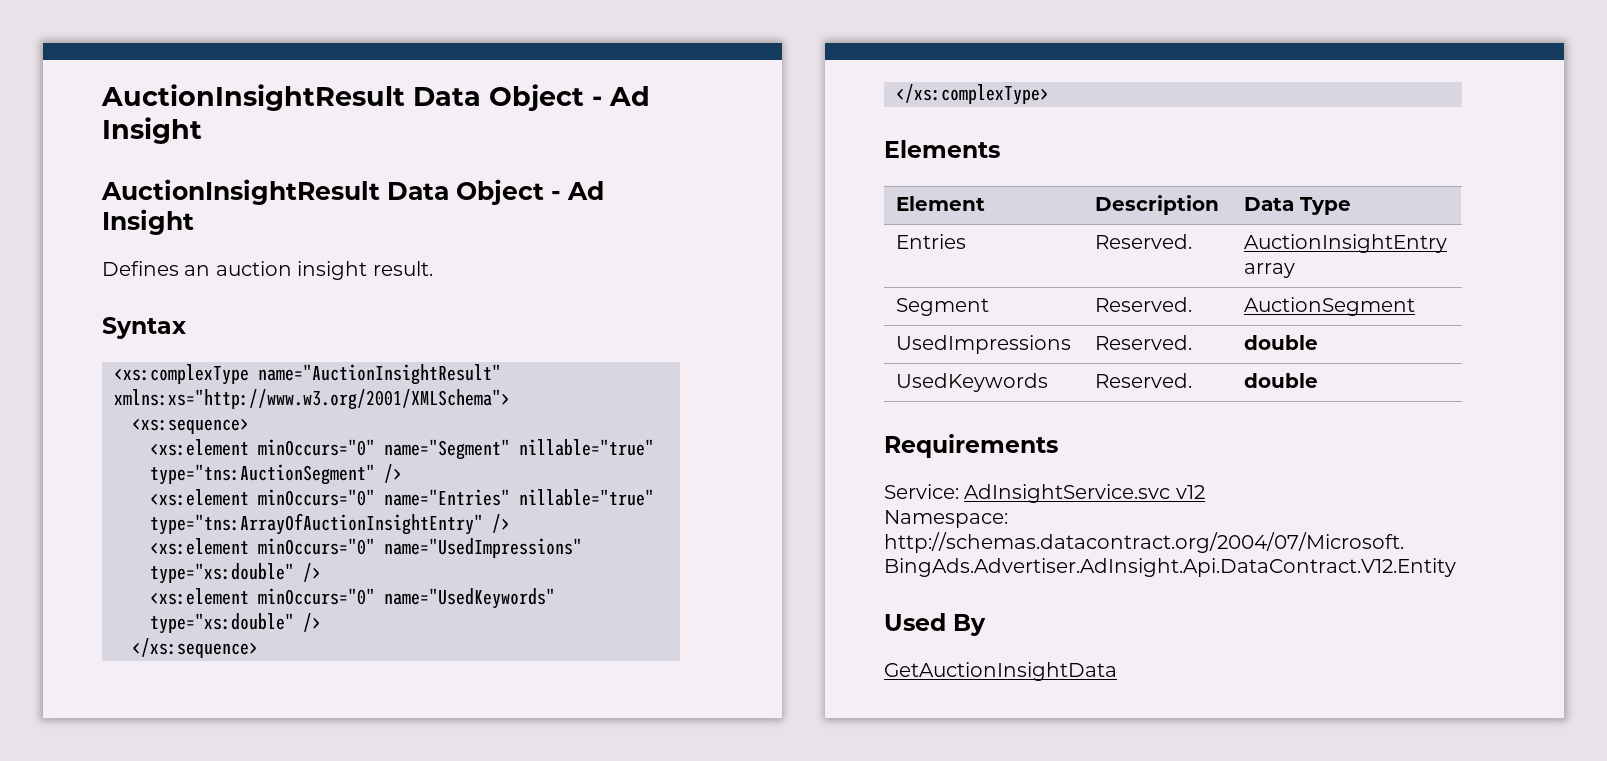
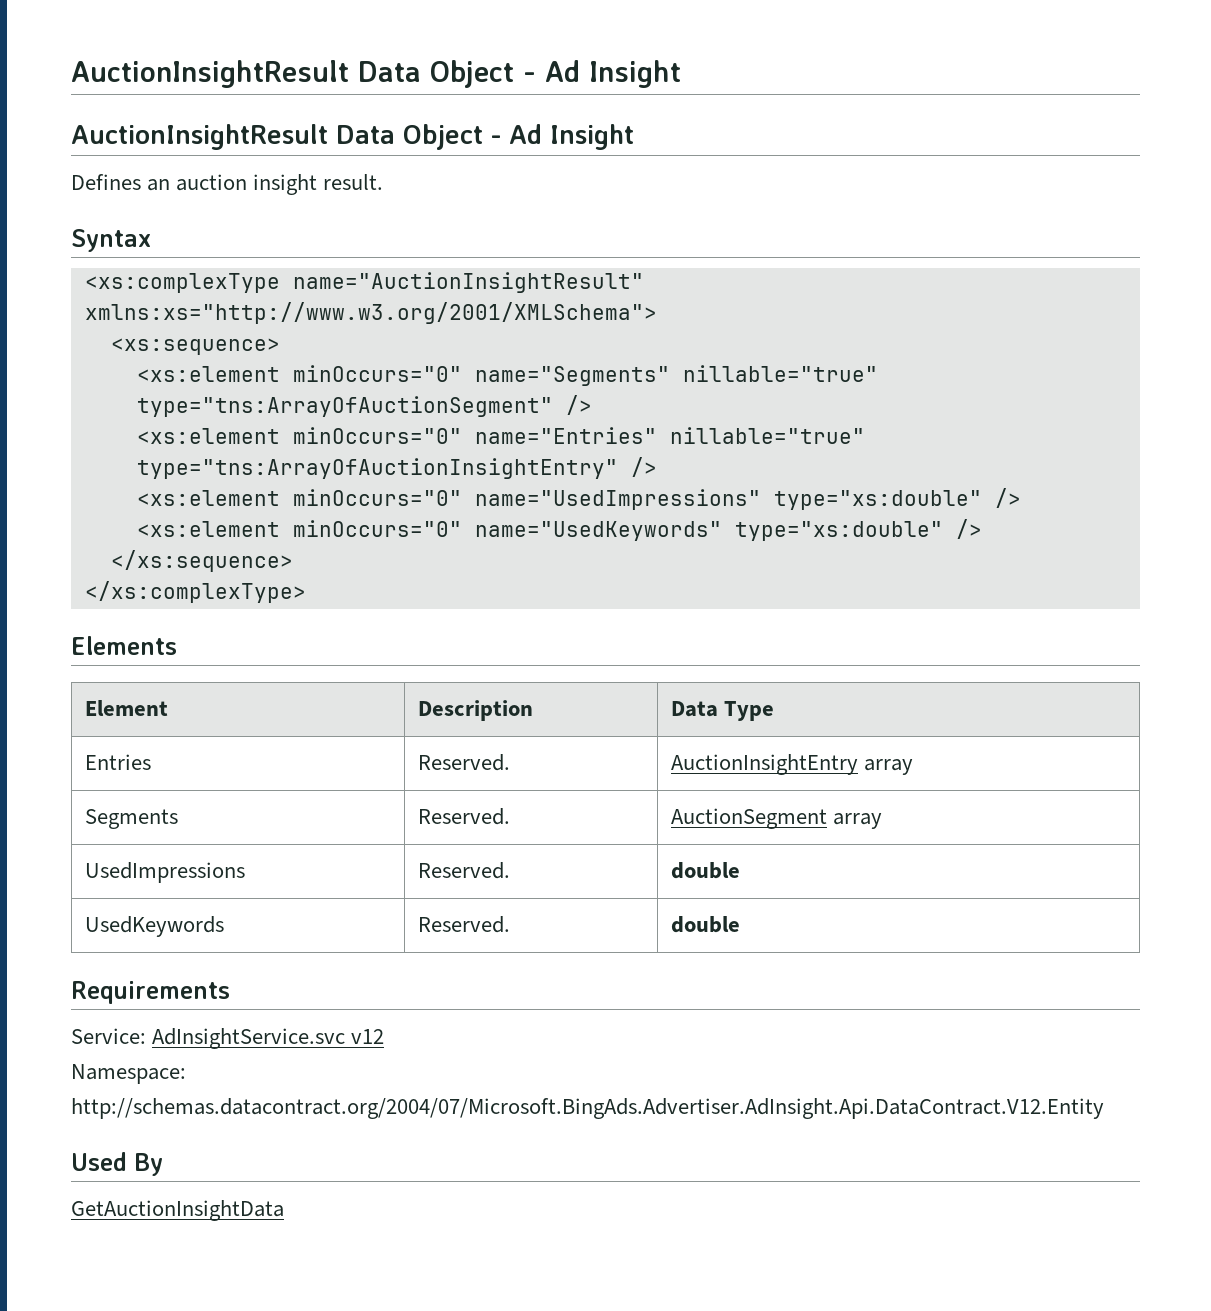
[384,439,654,460] [150,464,375,485] name="Segment" nillable="true" type="tns:AuctionSegment" -> [474,365,878,386] [136,396,553,417] name="Segments" nillable="true" type="tns:ArrayOfAuctionSegment"
[895,298,989,316] Segment -> [84,809,178,829] Segments
(1415, 306) none -> [832,813,882,829] array

